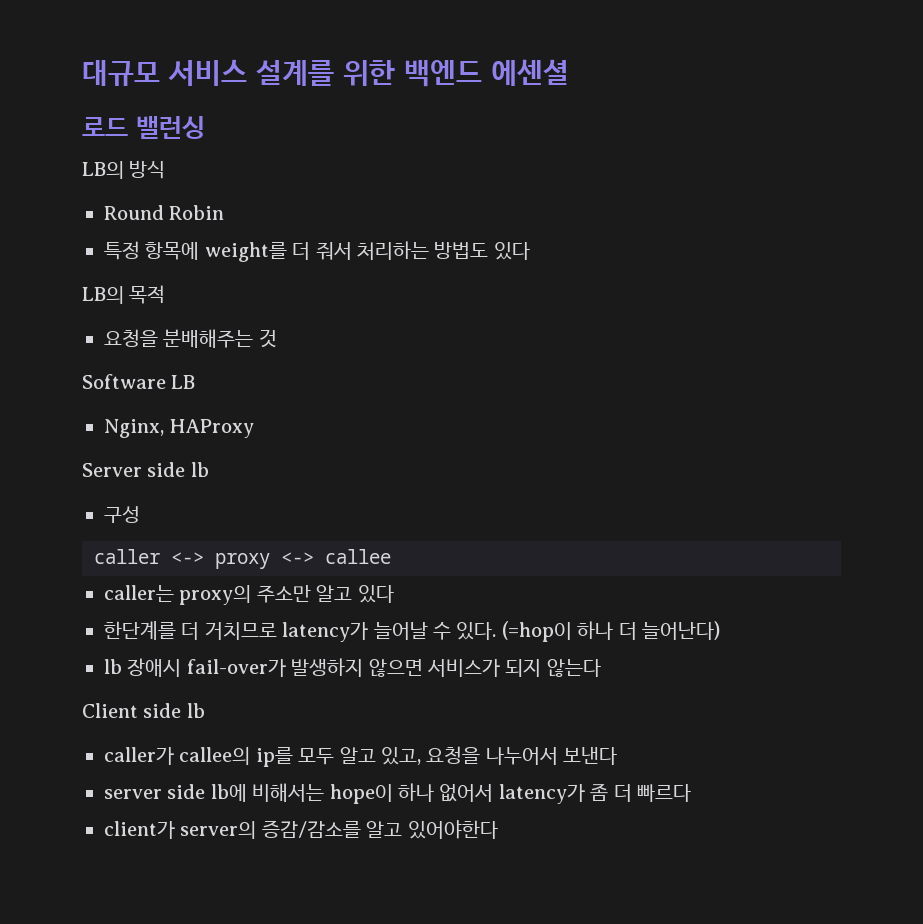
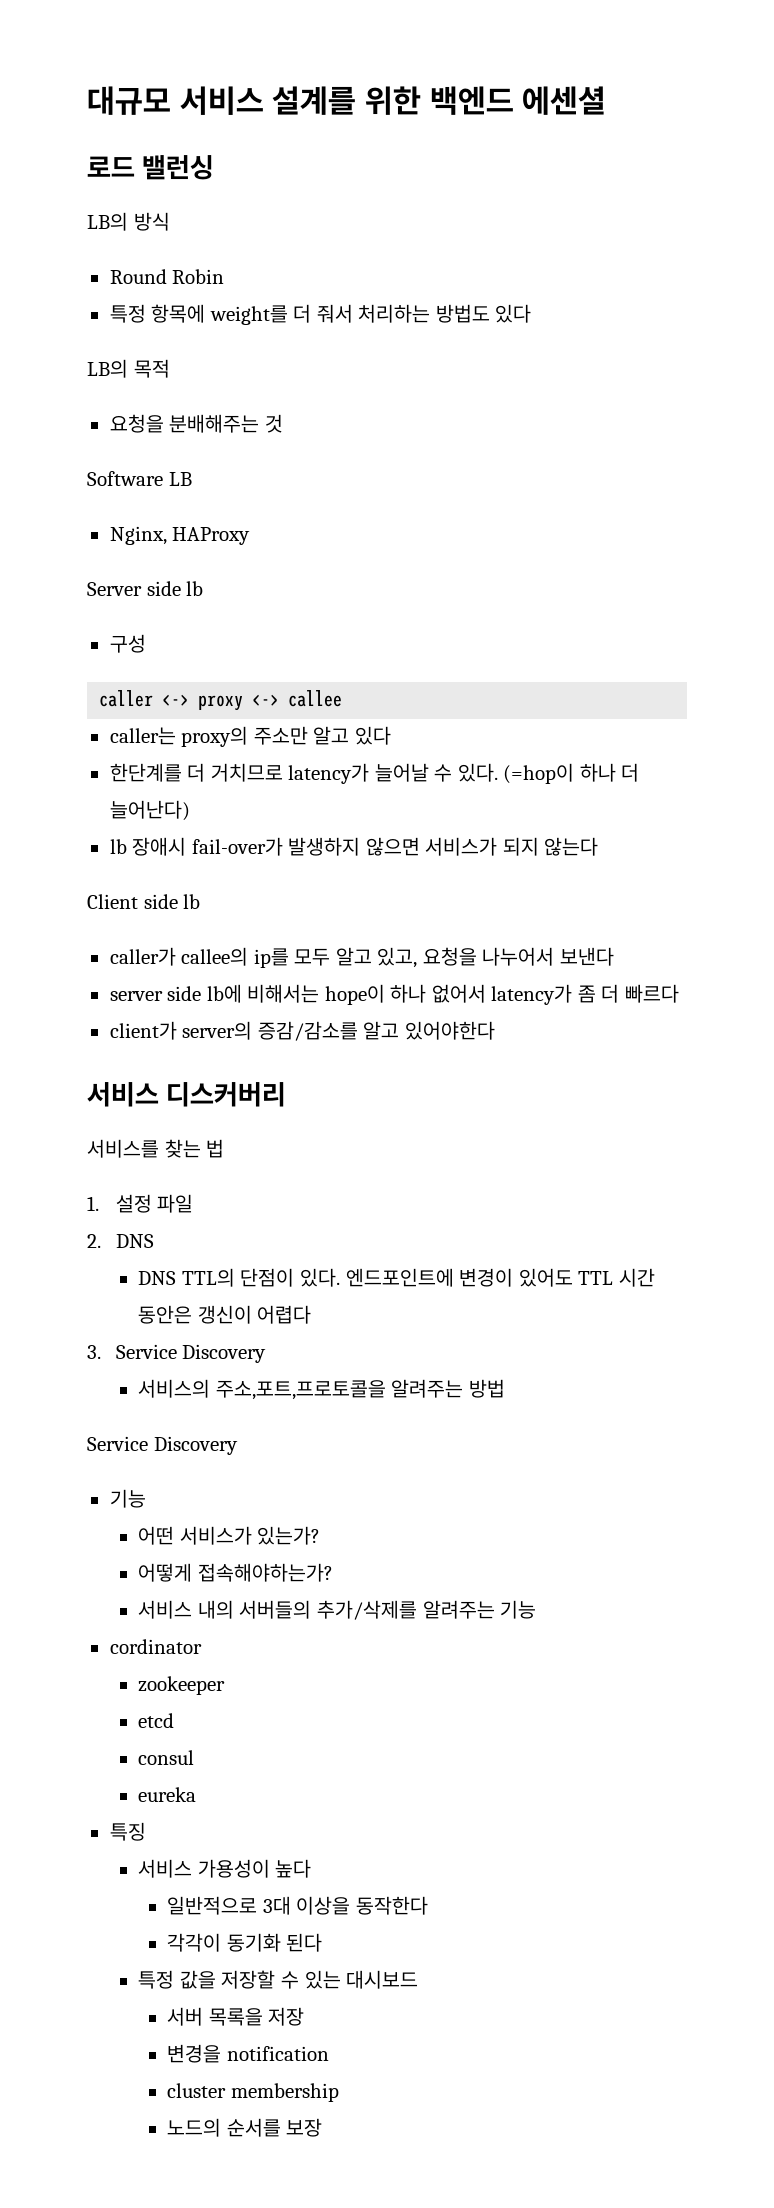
(498, 829) none -> [87,1082,287,1107] [87,1139,225,1158] [87,1194,194,1213] [87,1234,154,1248] [138,1268,655,1287] [138,1305,312,1324] [87,1344,267,1363] [138,1379,505,1400] [87,1436,238,1455] [109,1489,146,1508] [138,1526,321,1545] [138,1563,333,1582] [138,1600,537,1620] [109,1639,202,1654] [138,1676,226,1695] [138,1713,175,1728] [138,1750,195,1765] [138,1787,197,1802] [109,1822,146,1841] [138,1859,312,1878] [167,1896,428,1915] [167,1933,323,1952] [138,1970,419,1989] [167,2007,305,2026] [167,2044,329,2063] [167,2083,339,2102] [167,2118,323,2137] // 서비스 디스커버리 // 서비스를 찾는 법 // 1. 설정 파일 // 2. DNS // DNS TTL의 단점이 있다. 엔드포인트에 변경이 있어도 TTL 시간 동안은 갱신이 어렵다 // 3. Service Discovery // 서비스의 주소,포트,프로토콜을 알려주는 방법 // Service Discovery // 기능 // 어떤 서비스가 있는가? // 어떻게 접속해야하는가? // 서비스 내의 서버들의 추가/삭제를 알려주는 기능 // cordinator // zookeeper // etcd // consul // eureka // 특징 // 서비스 가용성이 높다 // 일반적으로 3대 이상을 동작한다 // 각각이 동기화 된다 // 특정 값을 저장할 수 있는 대시보드 // 서버 목록을 저장 // 변경을 notification // cluster membership // 노드의 순서를 보장

